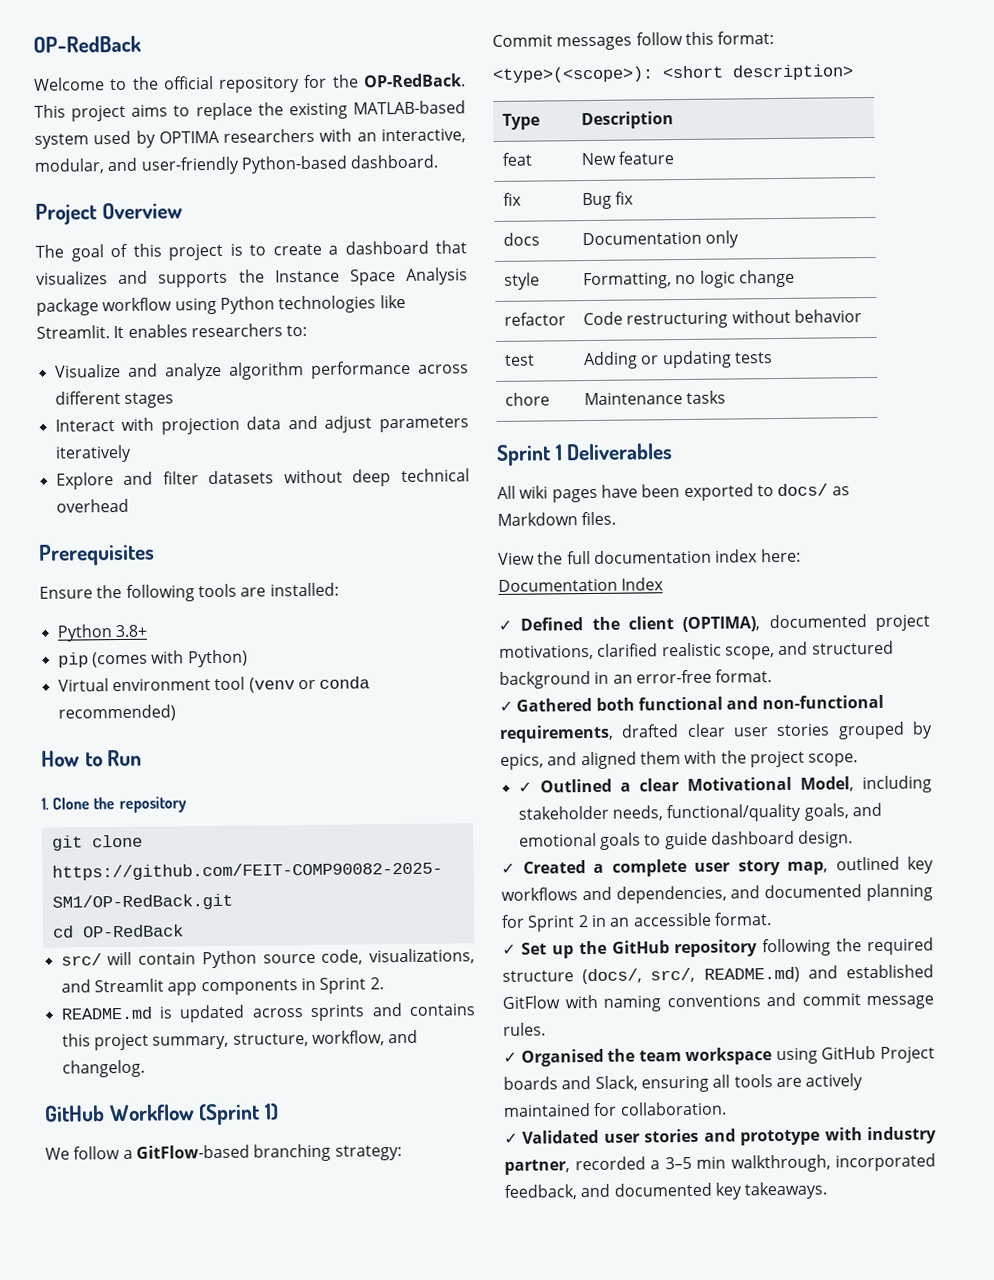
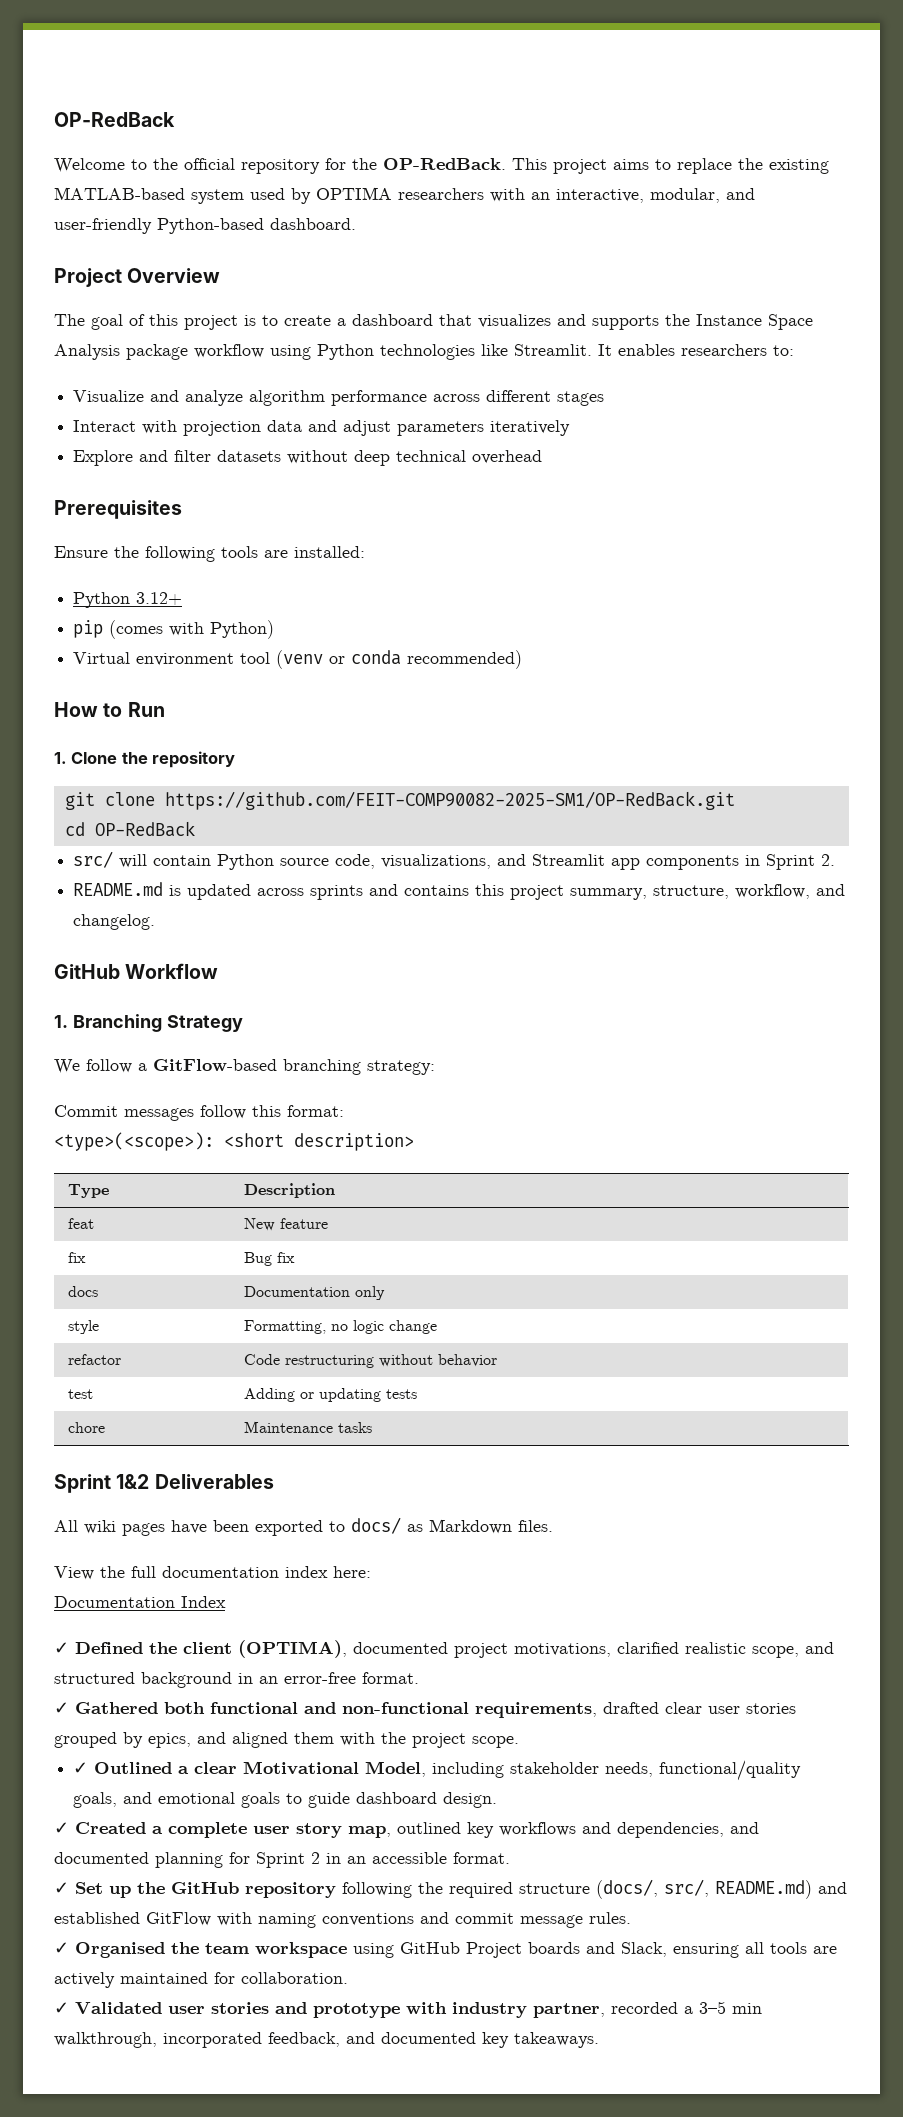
[114,624,147,638] 3.8+ -> [136,592,183,605] 3.12+
[198,1103,279,1126] (Sprint 1) -> [54,1014,243,1032] // 1. Branching Strategy
[554,444,563,461] 1 -> [116,1474,150,1489] 1&2

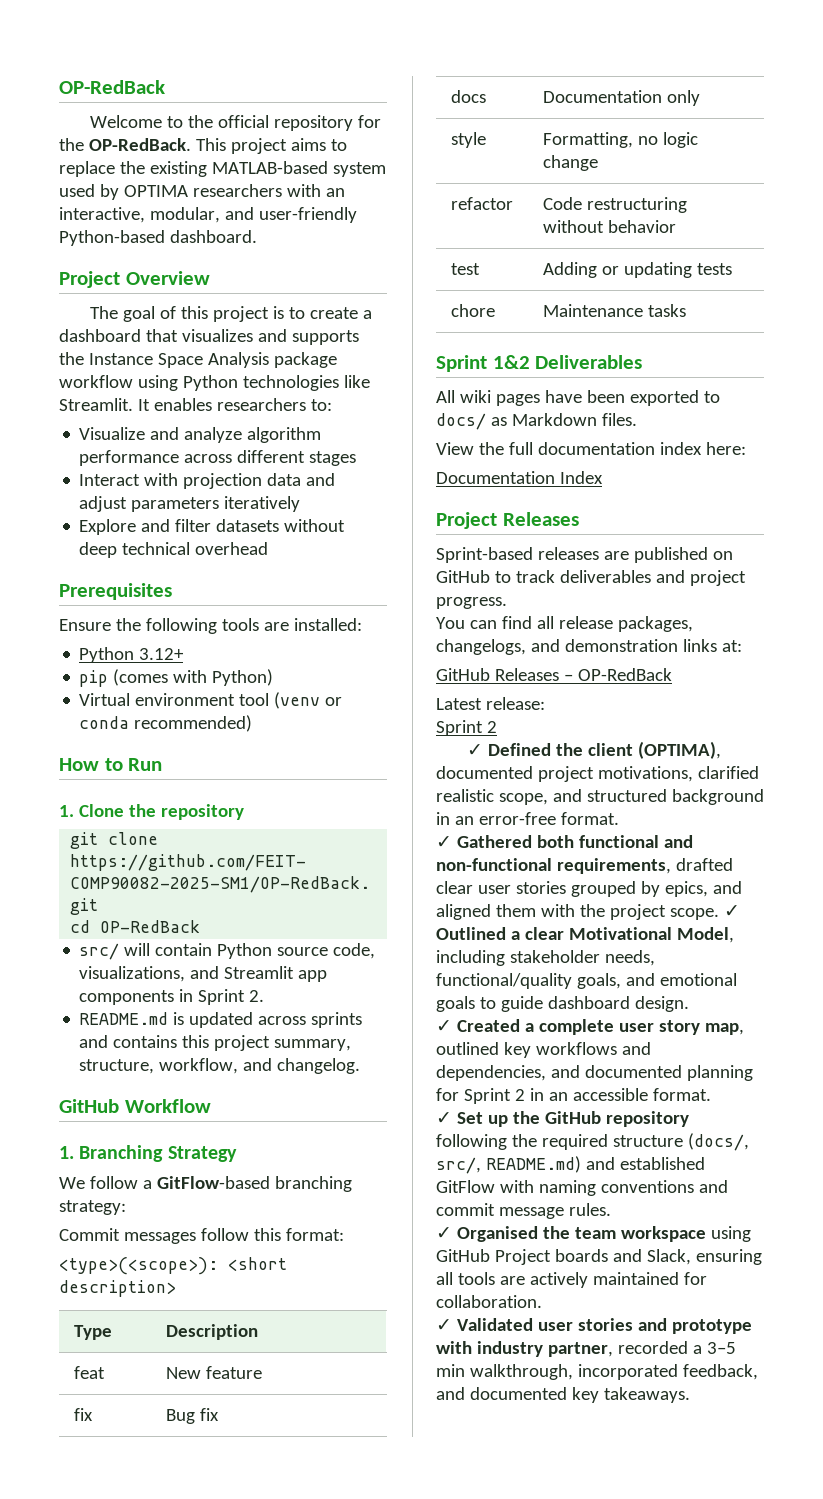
(226, 1602) none -> [436,512,579,529] [436,547,733,563] [436,570,746,586] [436,597,507,609] [436,616,693,632] [436,639,742,655] [436,668,672,681] [436,697,545,710] [436,720,497,736] // Project Releases // Sprint-based releases are published on GitHub to track deliverables and project progress. // You can find all release packages, changelogs, and demonstration links at: // GitHub Releases – OP-RedBack // Latest release: // Sprint 2
(519, 1742) // -> (719, 914) none

